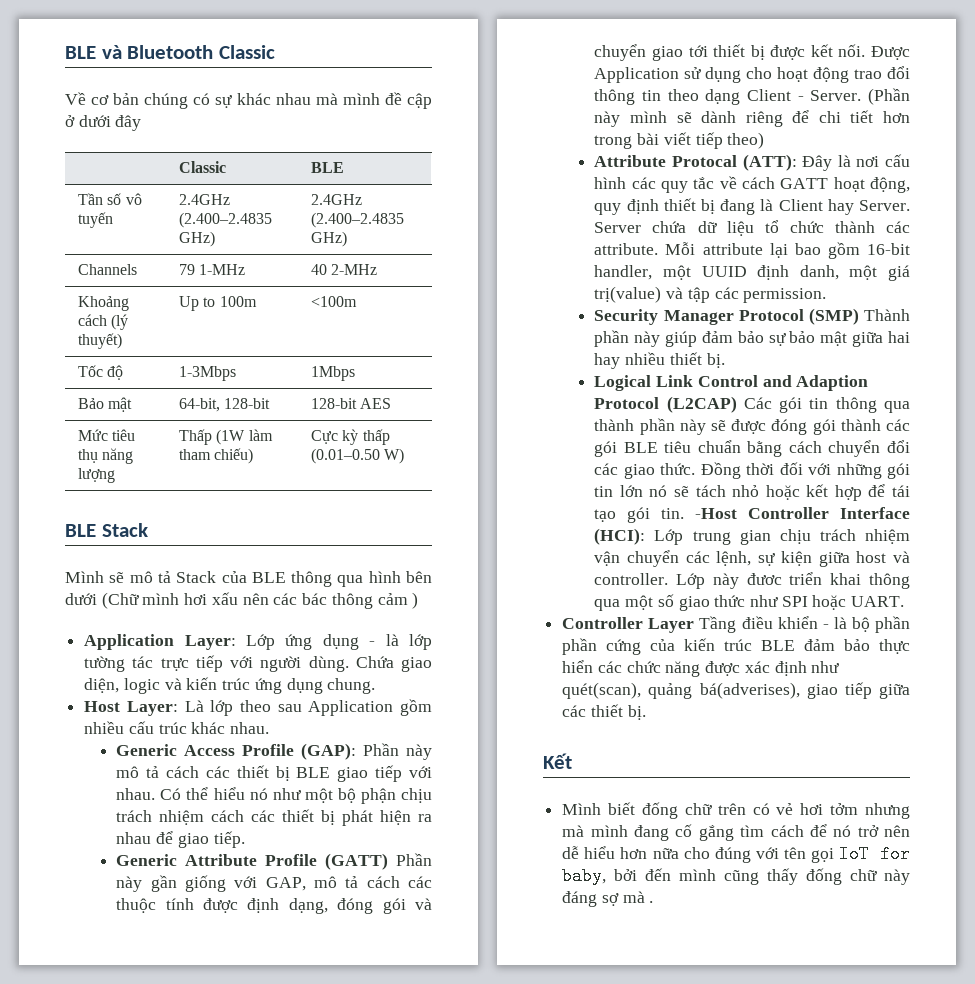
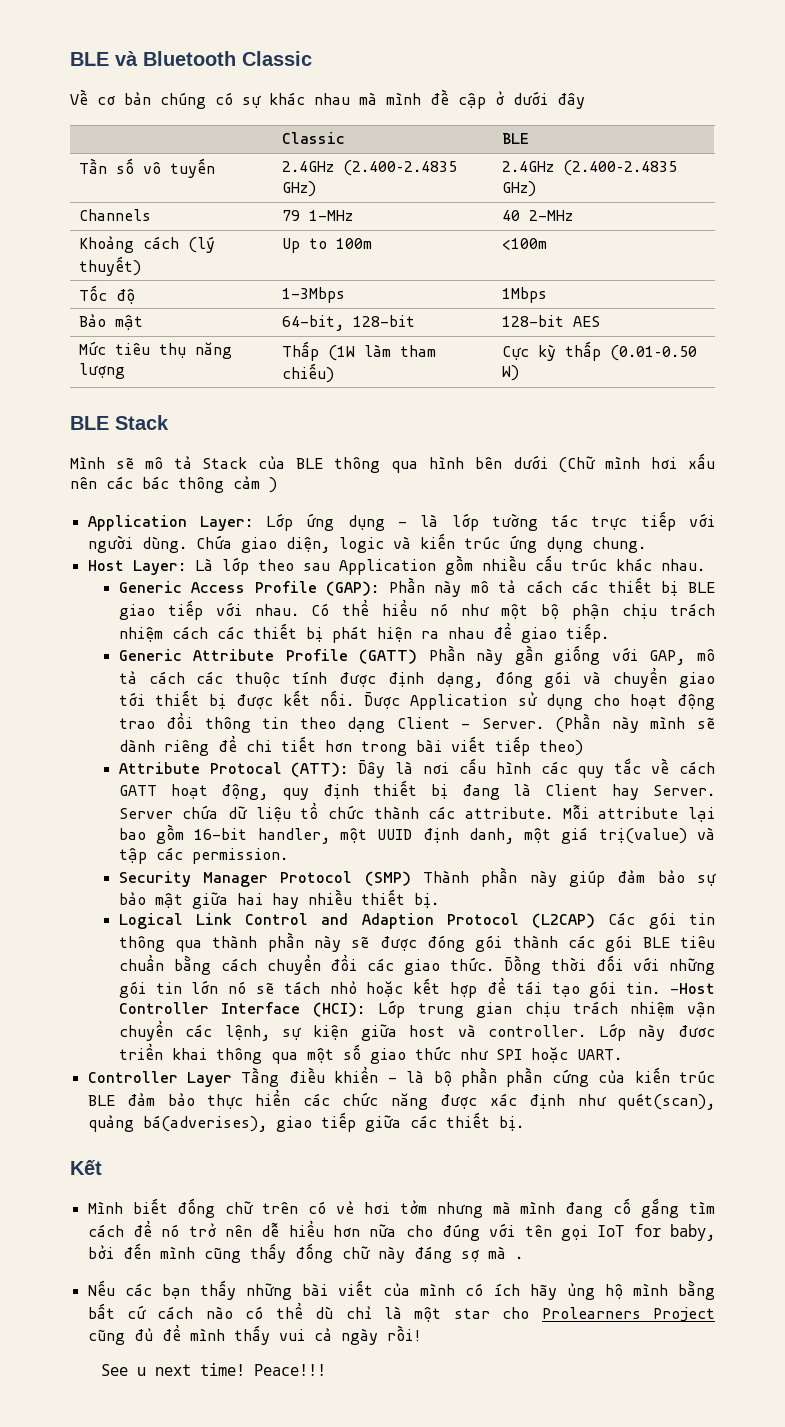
(654, 902) none -> [87,1280,715,1300] [87,1302,715,1322] [87,1324,422,1345] [101,1363,327,1376] // Nếu các bạn thấy những bài viết của mình có ích hãy ủng hộ mình bằng bất cứ cách nào có thể dù chỉ là một star cho Prolearners Project cũng đủ để mình thấy vui cả ngày rồi! // See u next time! Peace!!!

